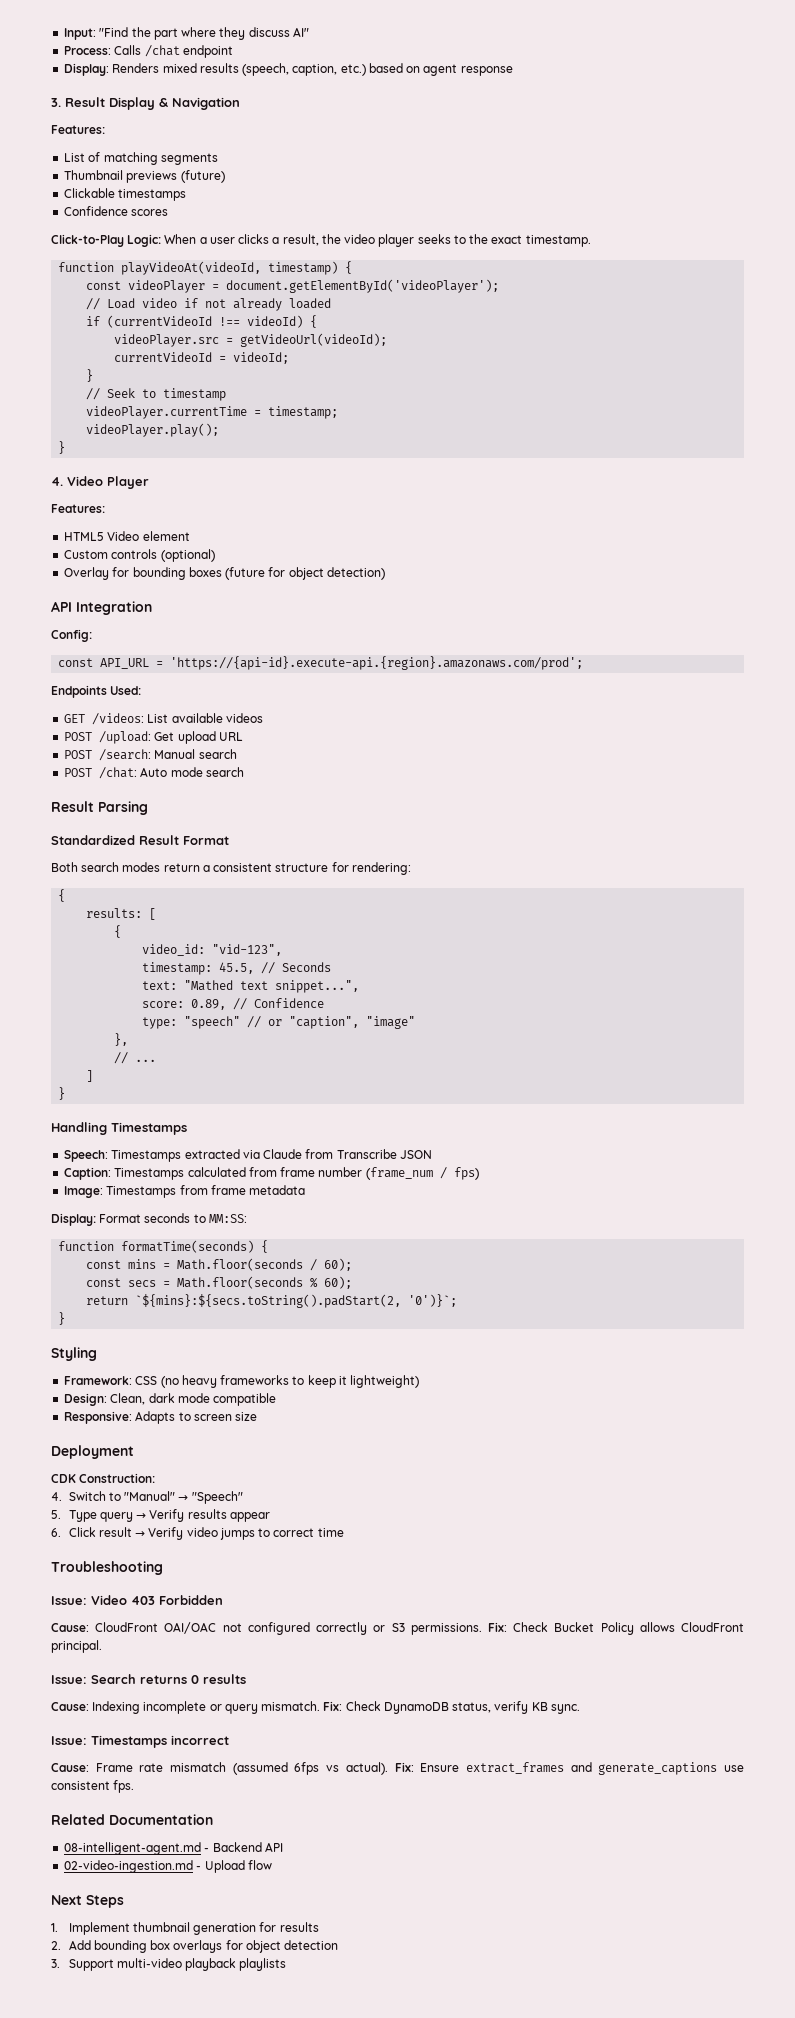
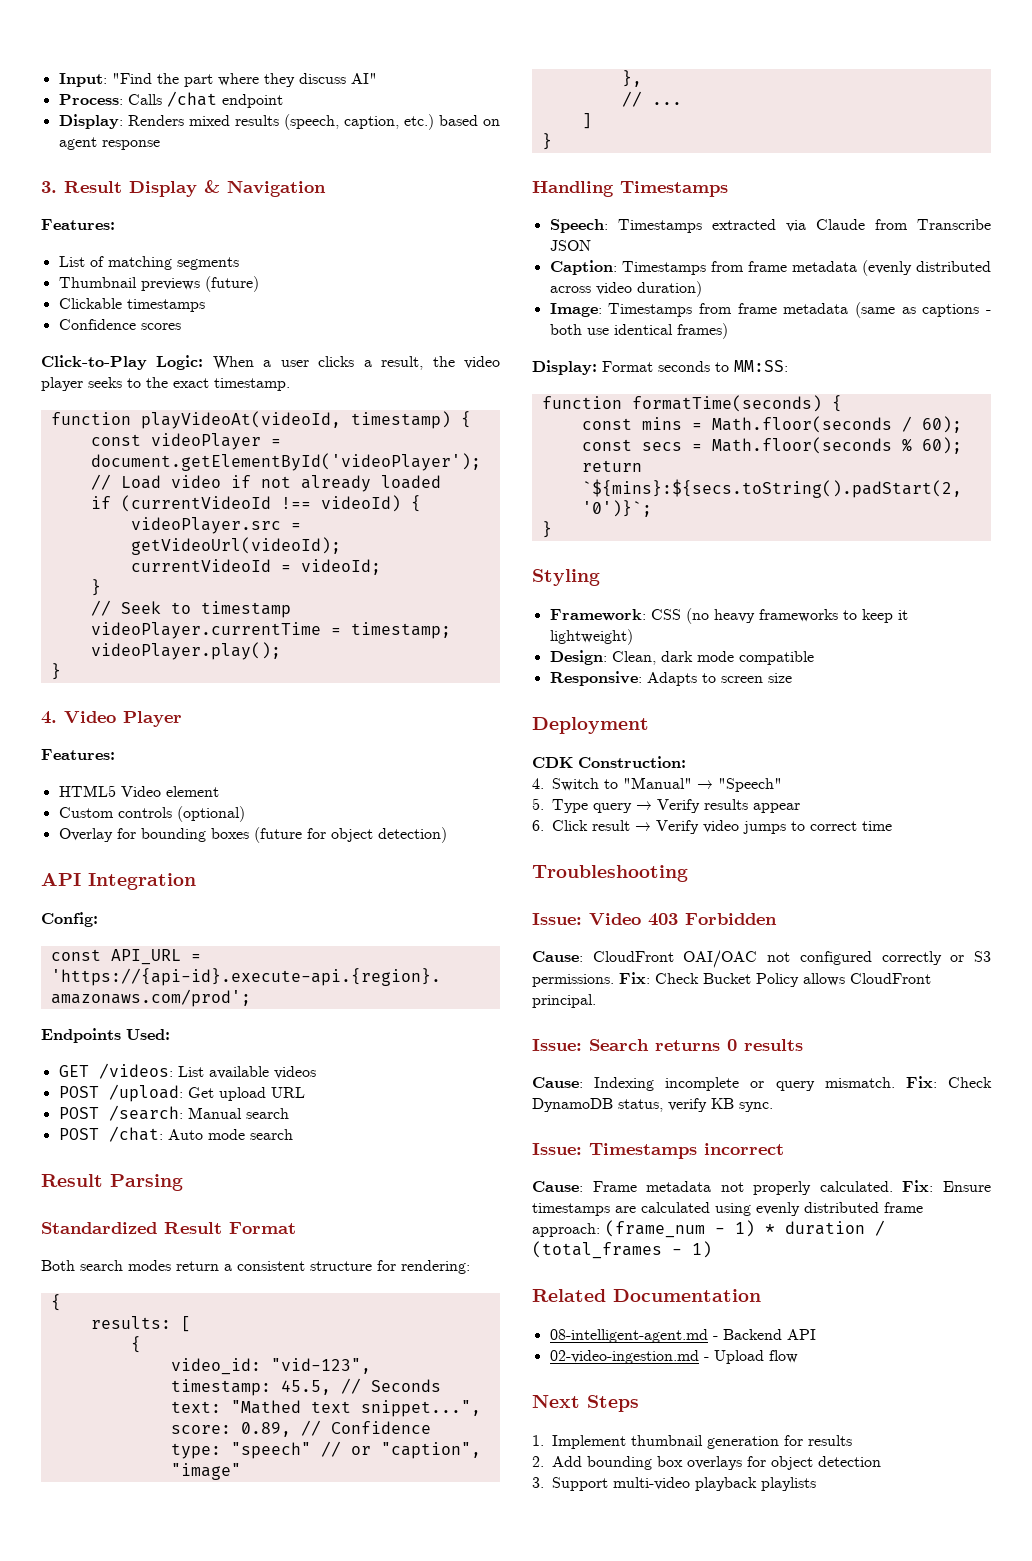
[187,1167,479,1180] calculated from frame number (frame_num / fps) -> [710,260,991,276] [549,281,702,297] from frame metadata (evenly distributed across video duration)
(306, 1190) none -> [854,302,991,318] [549,323,728,339] (same as captions - both use identical frames)
[139,1762,745,1775] [51,1780,135,1793] rate mismatch (assumed 6fps vs actual). Fix: Ensure extract_frames and generate_captions use consistent fps. -> [646,1180,991,1195] [532,1202,923,1216] [532,1220,885,1238] [532,1241,712,1259] metadata not properly calculated. Fix: Ensure timestamps are calculated using evenly distributed frame approach: (frame_num - 1) * duration / (total_frames - 1)

